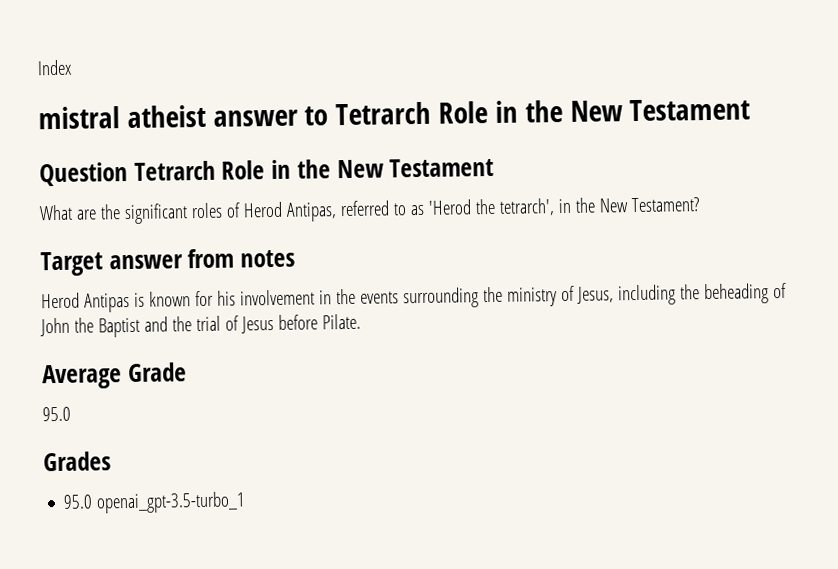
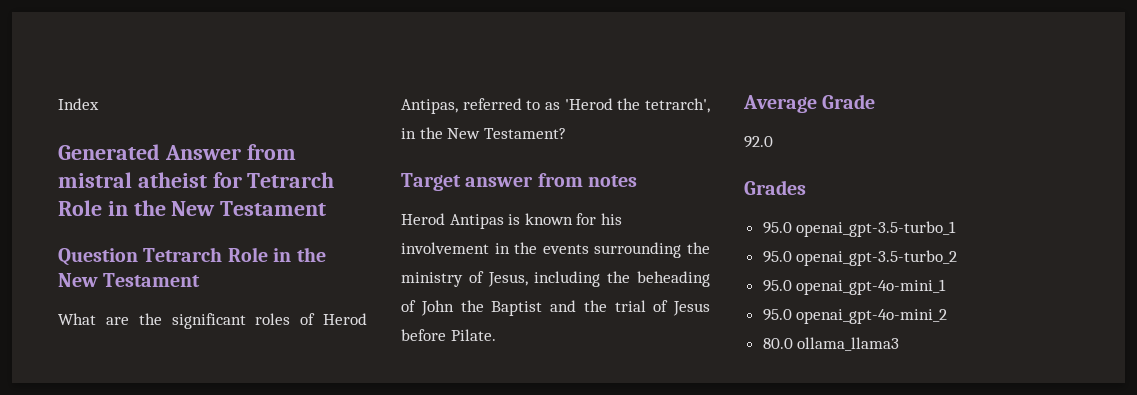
[38,104,329,130] mistral atheist answer to -> [58,144,296,160] [58,172,242,188] Generated Answer from mistral atheist for
[42,406,71,422] 95.0 -> [744,136,773,148] 92.0
(247, 502) none -> [762,250,958,266] [762,279,947,295] [762,309,948,324] [762,337,900,351] // 95.0 openai_gpt-3.5-turbo_2 // 95.0 openai_gpt-4o-mini_1 // 95.0 openai_gpt-4o-mini_2 // 80.0 ollama_llama3

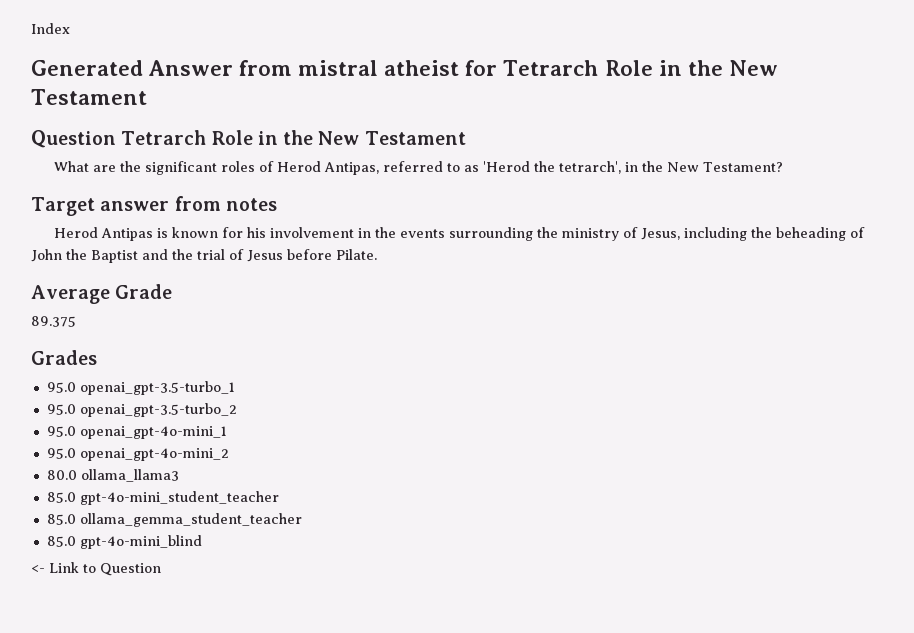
[744,136,773,148] 92.0 -> [31,316,76,327] 89.375
(900, 344) none -> [46,491,279,505] [46,513,302,527] [46,535,202,549] [31,562,161,576] // 85.0 gpt-4o-mini_student_teacher // 85.0 ollama_gemma_student_teacher // 85.0 gpt-4o-mini_blind // <- Link to Question

